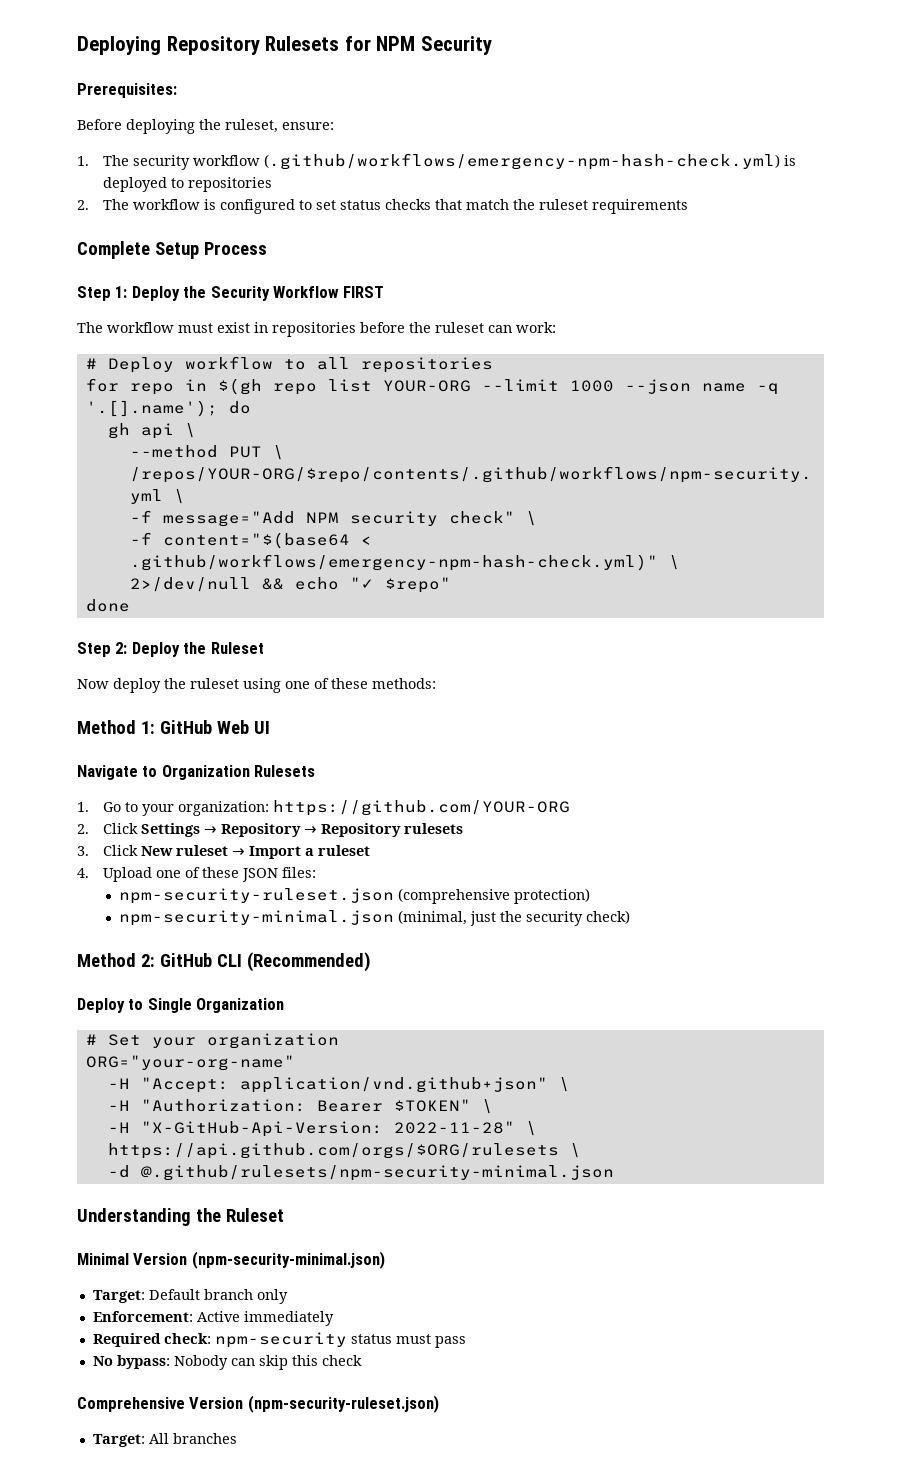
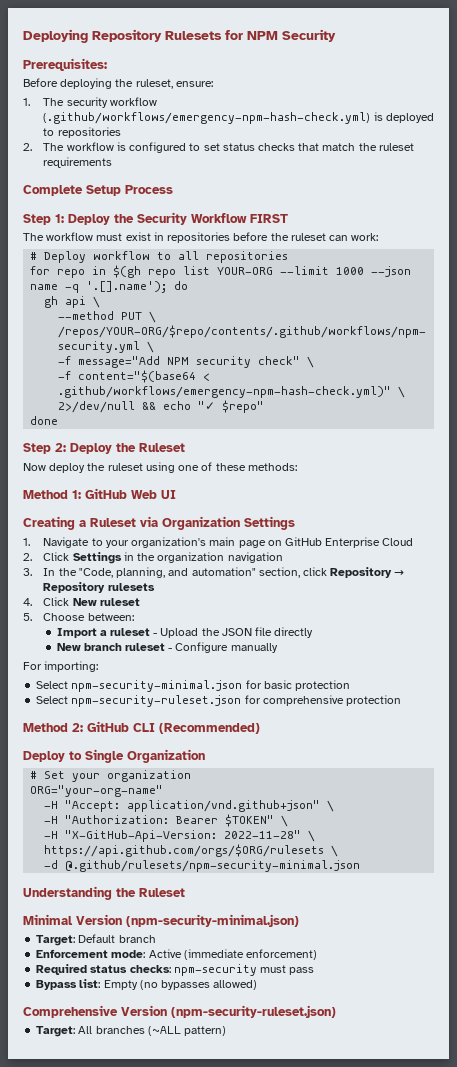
[77,765,316,780] [77,800,571,816] [77,823,218,837] Navigate to Organization Rulesets // 1. Go to your organization: https://github.com/YOUR-ORG // 2. Click Settings → -> [23,516,295,530] [23,537,414,548] [23,552,283,564] [23,567,327,578] Creating a Ruleset via Organization Settings // 1. Navigate to your organization's main page on GitHub Enterprise Cloud // 2. Click Settings in the organization navigation // 3. In the "Code, planning, and automation" section, click
[77,846,89,856] 3. -> [23,598,32,606] 4.
[232,848,246,856] → -> [23,613,134,621] // 5. Choose between: //
[77,867,317,882] [119,888,591,904] [119,910,631,926] // 4. Upload one of these JSON files: // npm-security-ruleset.json (comprehensive protection) // npm-security-minimal.json (minimal, just the security check) -> [153,627,314,638] [56,642,278,653] [23,661,99,672] [36,680,351,692] [36,695,402,707] - Upload the JSON file directly // New branch ruleset - Configure manually // For importing: // Select npm-security-minimal.json for basic protection // Select npm-security-ruleset.json for comprehensive protection
[256,1289,288,1304] [92,1311,334,1326] [92,1332,466,1348] [92,1355,362,1370] only // Enforcement: Active immediately // Required check: npm-security status must pass // No bypass: Nobody can skip this check -> [36,949,318,960] [36,964,315,976] [36,979,258,990] // Enforcement mode: Active (immediate enforcement) // Required status checks: npm-security must pass // Bypass list: Empty (no bypasses allowed)
(237, 1438) none -> [147,1026,227,1036] (~ALL pattern)

